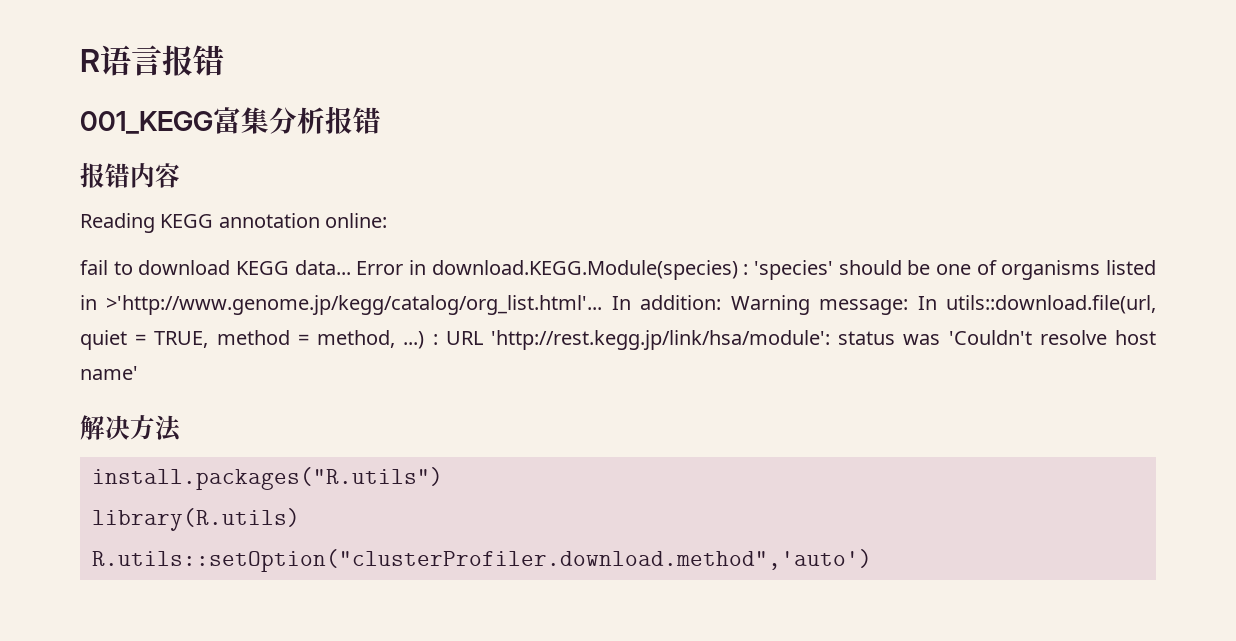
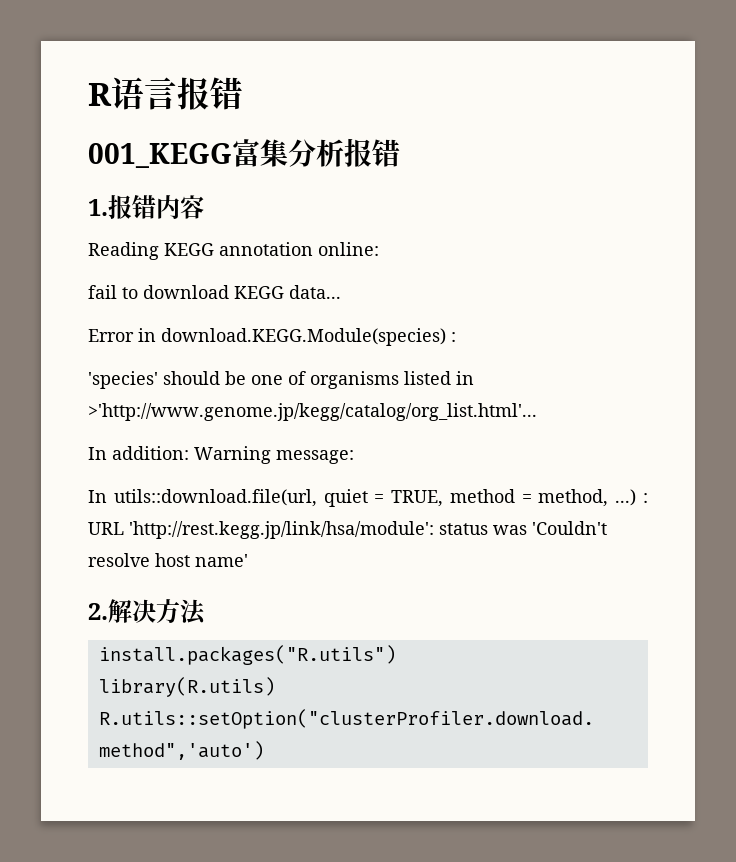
(381, 120) none -> [88,199,108,216] 1.
(351, 267) none -> (341, 292) //
(749, 269) none -> (456, 337) //
(603, 305) none -> (537, 412) //
(909, 307) none -> (354, 457) //
(138, 373) none -> [88,603,108,620] 2.

